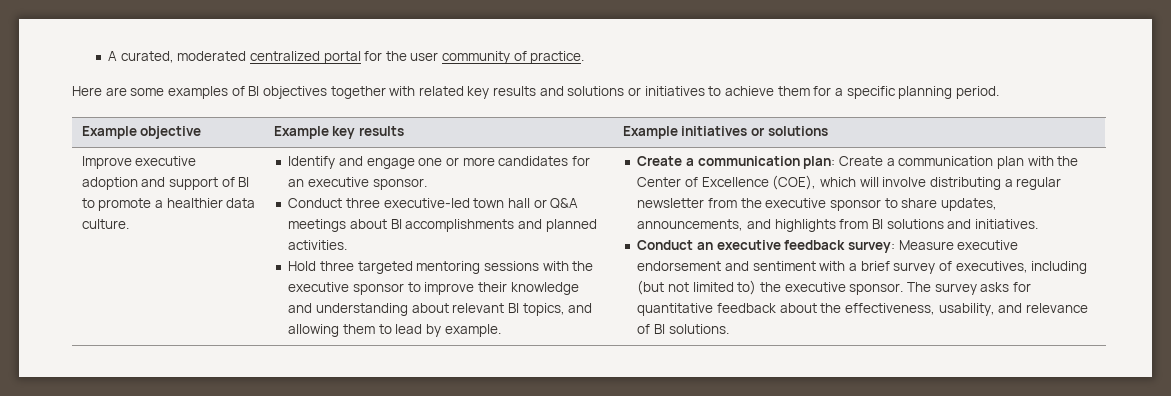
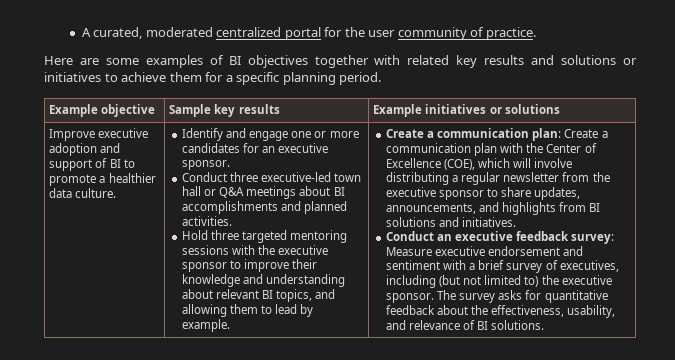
[273,126,329,139] Example -> [169,104,212,117] Sample

